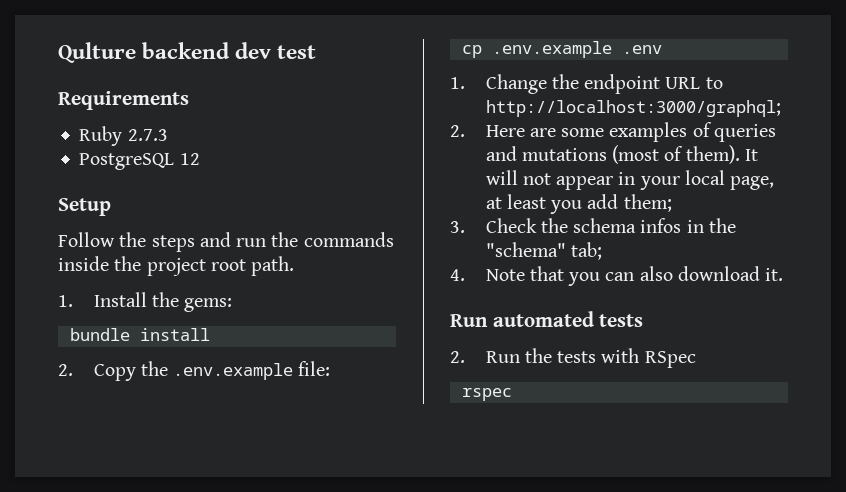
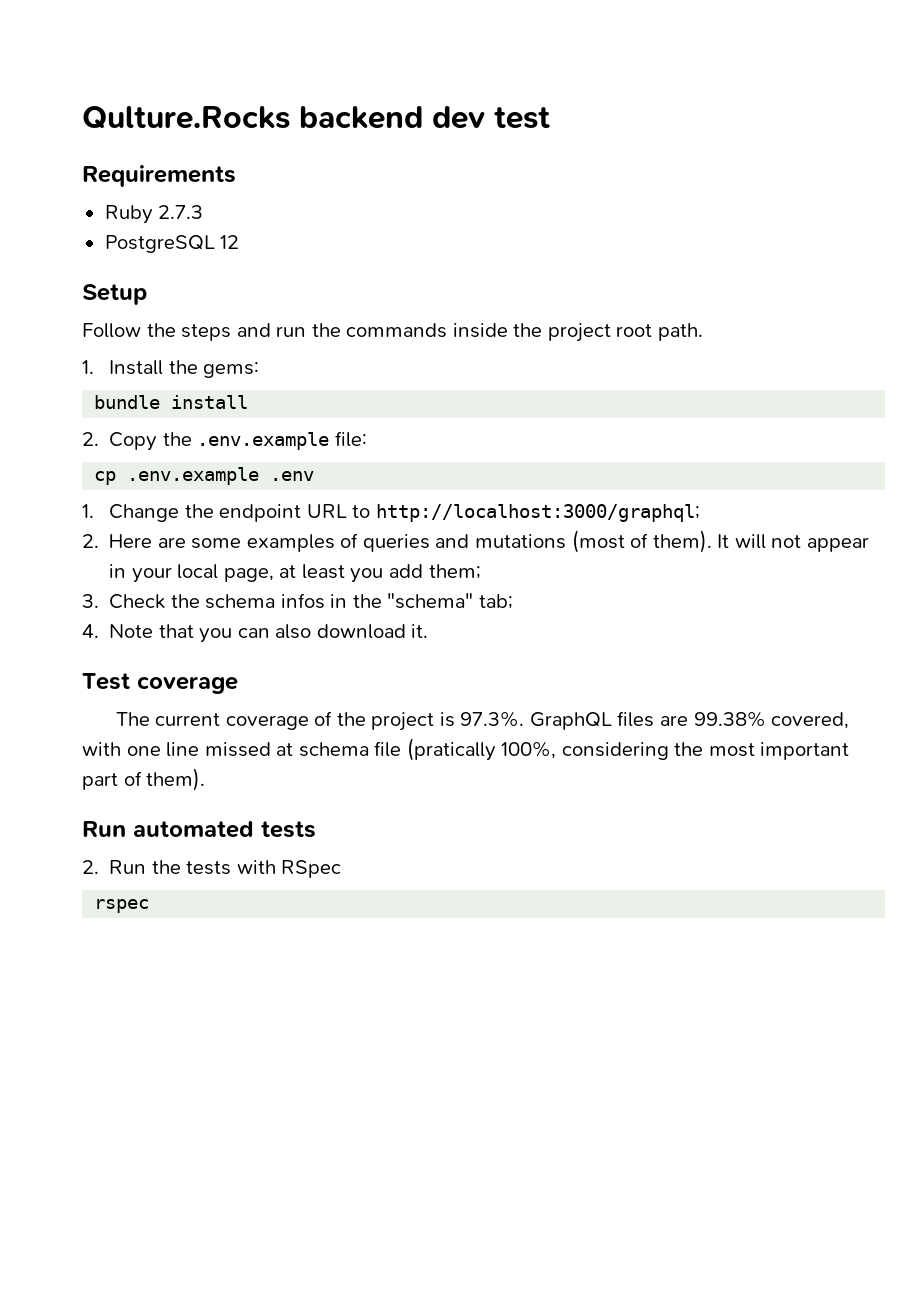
[58,42,136,63] Qulture -> [82,106,290,129] Qulture.Rocks
(784, 274) none -> [82,673,238,694] [115,711,850,731] [82,738,850,761] [82,768,206,791] // Test coverage // The current coverage of the project is 97.3%. GraphQL files are 99.38% covered, with one line missed at schema file (pratically 100%, considering the most important part of them).

